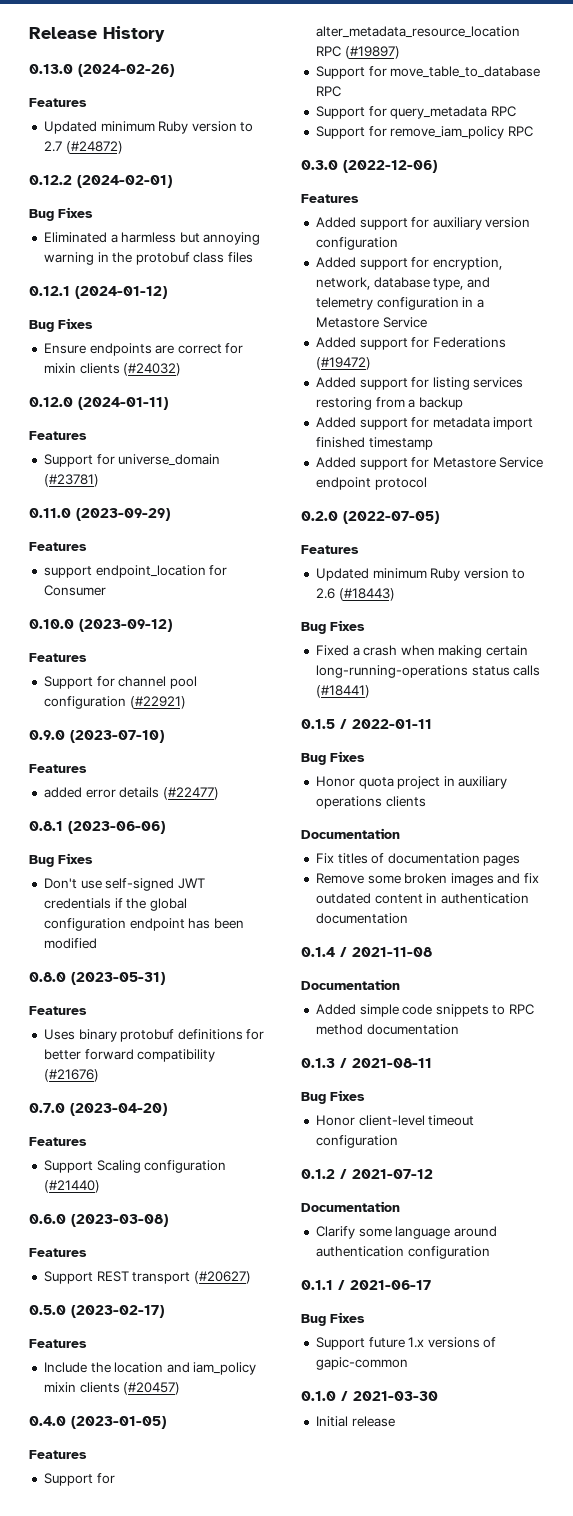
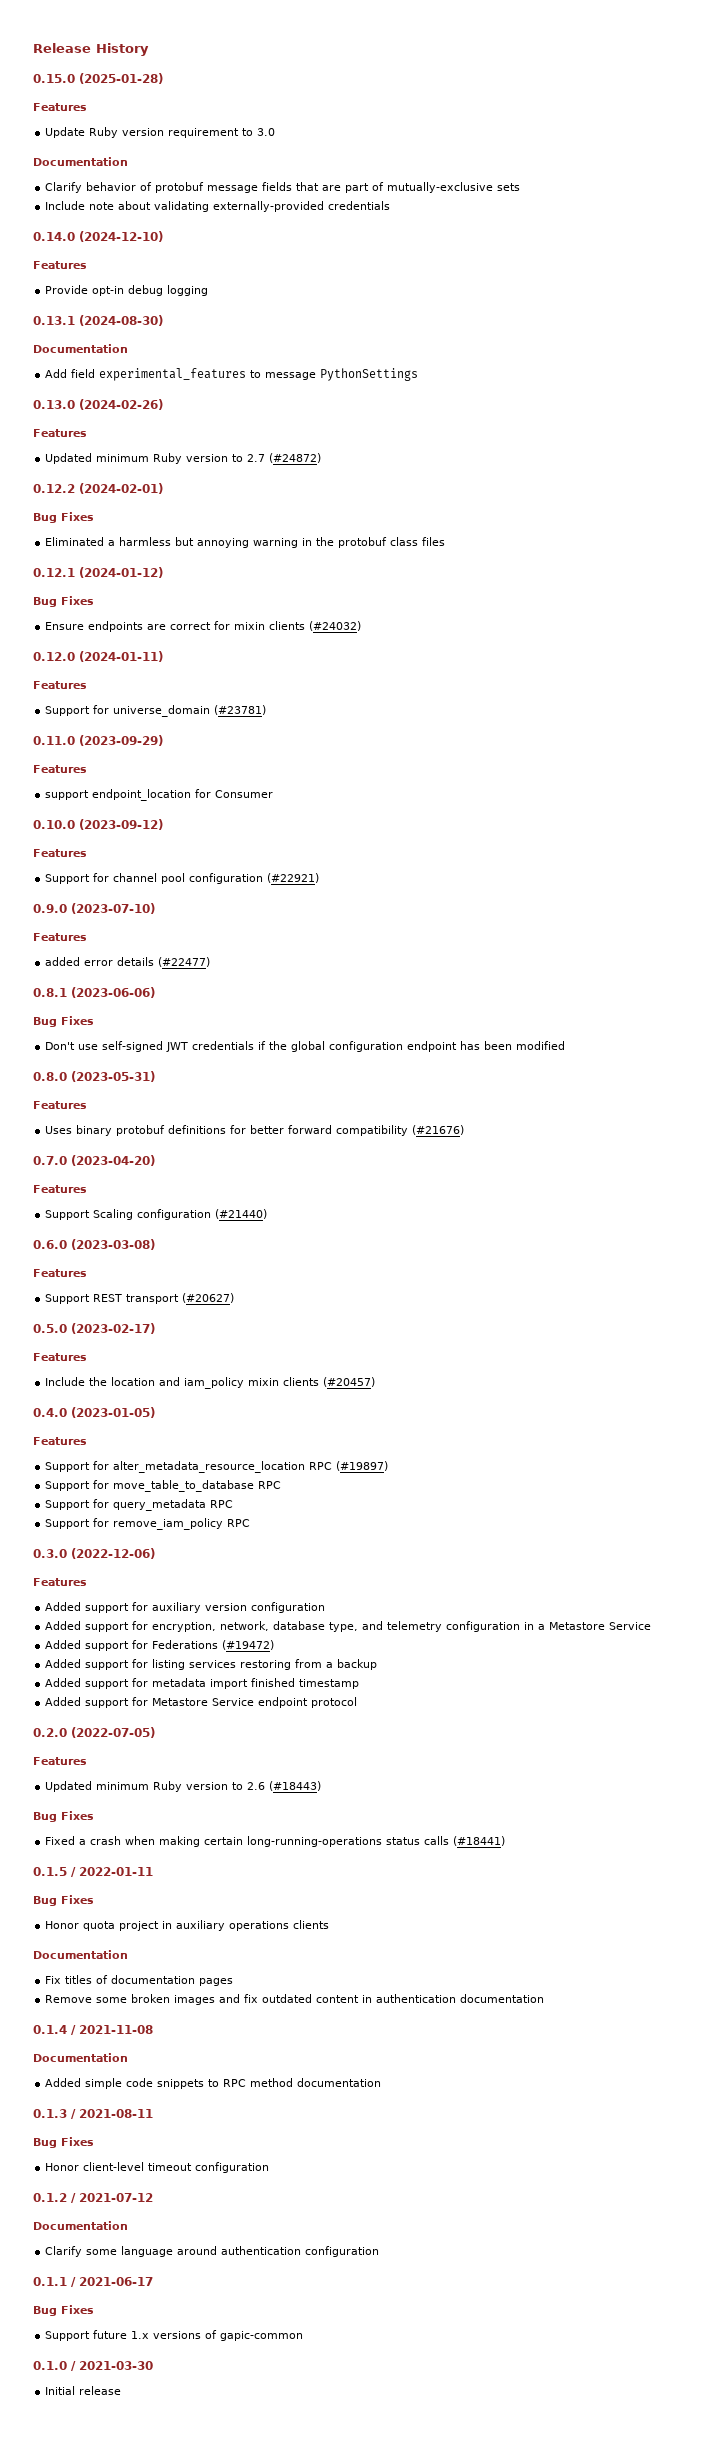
(165, 34) none -> [33,73,163,84] [33,103,87,111] [45,127,276,138] [33,157,128,166] [45,182,521,193] [45,201,391,212] [33,231,163,242] [33,261,87,269] [45,285,209,296] [33,315,163,326] [33,344,128,353] [45,368,419,381] // 0.15.0 (2025-01-28) // Features // Update Ruby version requirement to 3.0 // Documentation // Clarify behavior of protobuf message fields that are part of mutually-exclusive sets // Include note about validating externally-provided credentials // 0.14.0 (2024-12-10) // Features // Provide opt-in debug logging // 0.13.1 (2024-08-30) // Documentation // Add field experimental_features to message PythonSettings

